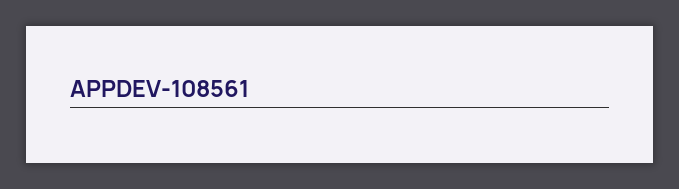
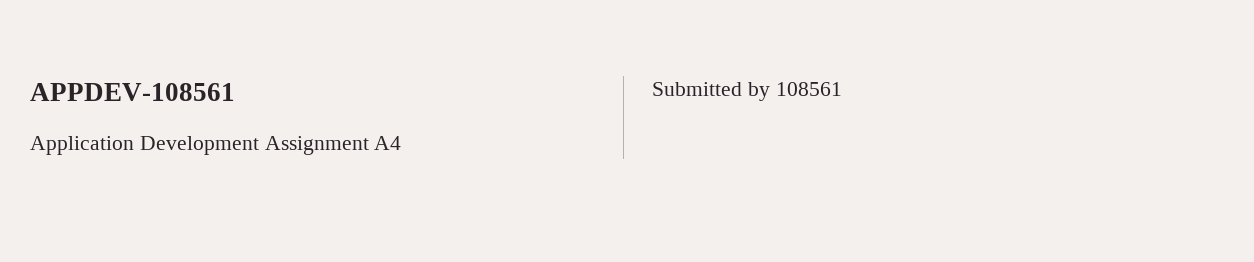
(249, 88) none -> [30,136,402,155] [652,82,842,101] // Application Development Assignment A4 // Submitted by 108561

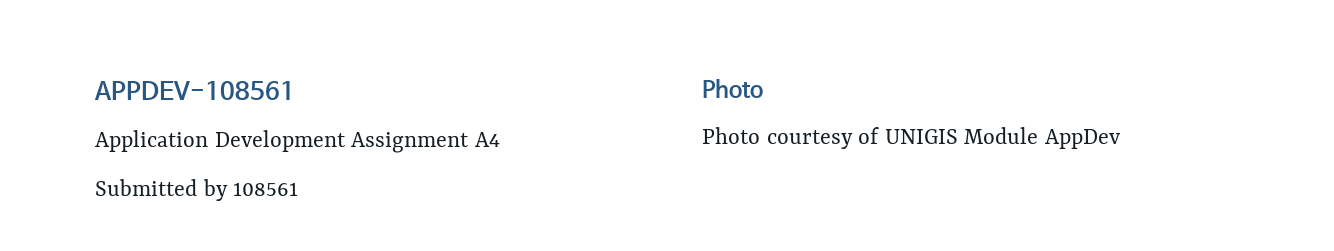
(842, 89) none -> [702,79,763,98] [702,127,1122,149] // Photo // Photo courtesy of UNIGIS Module AppDev

